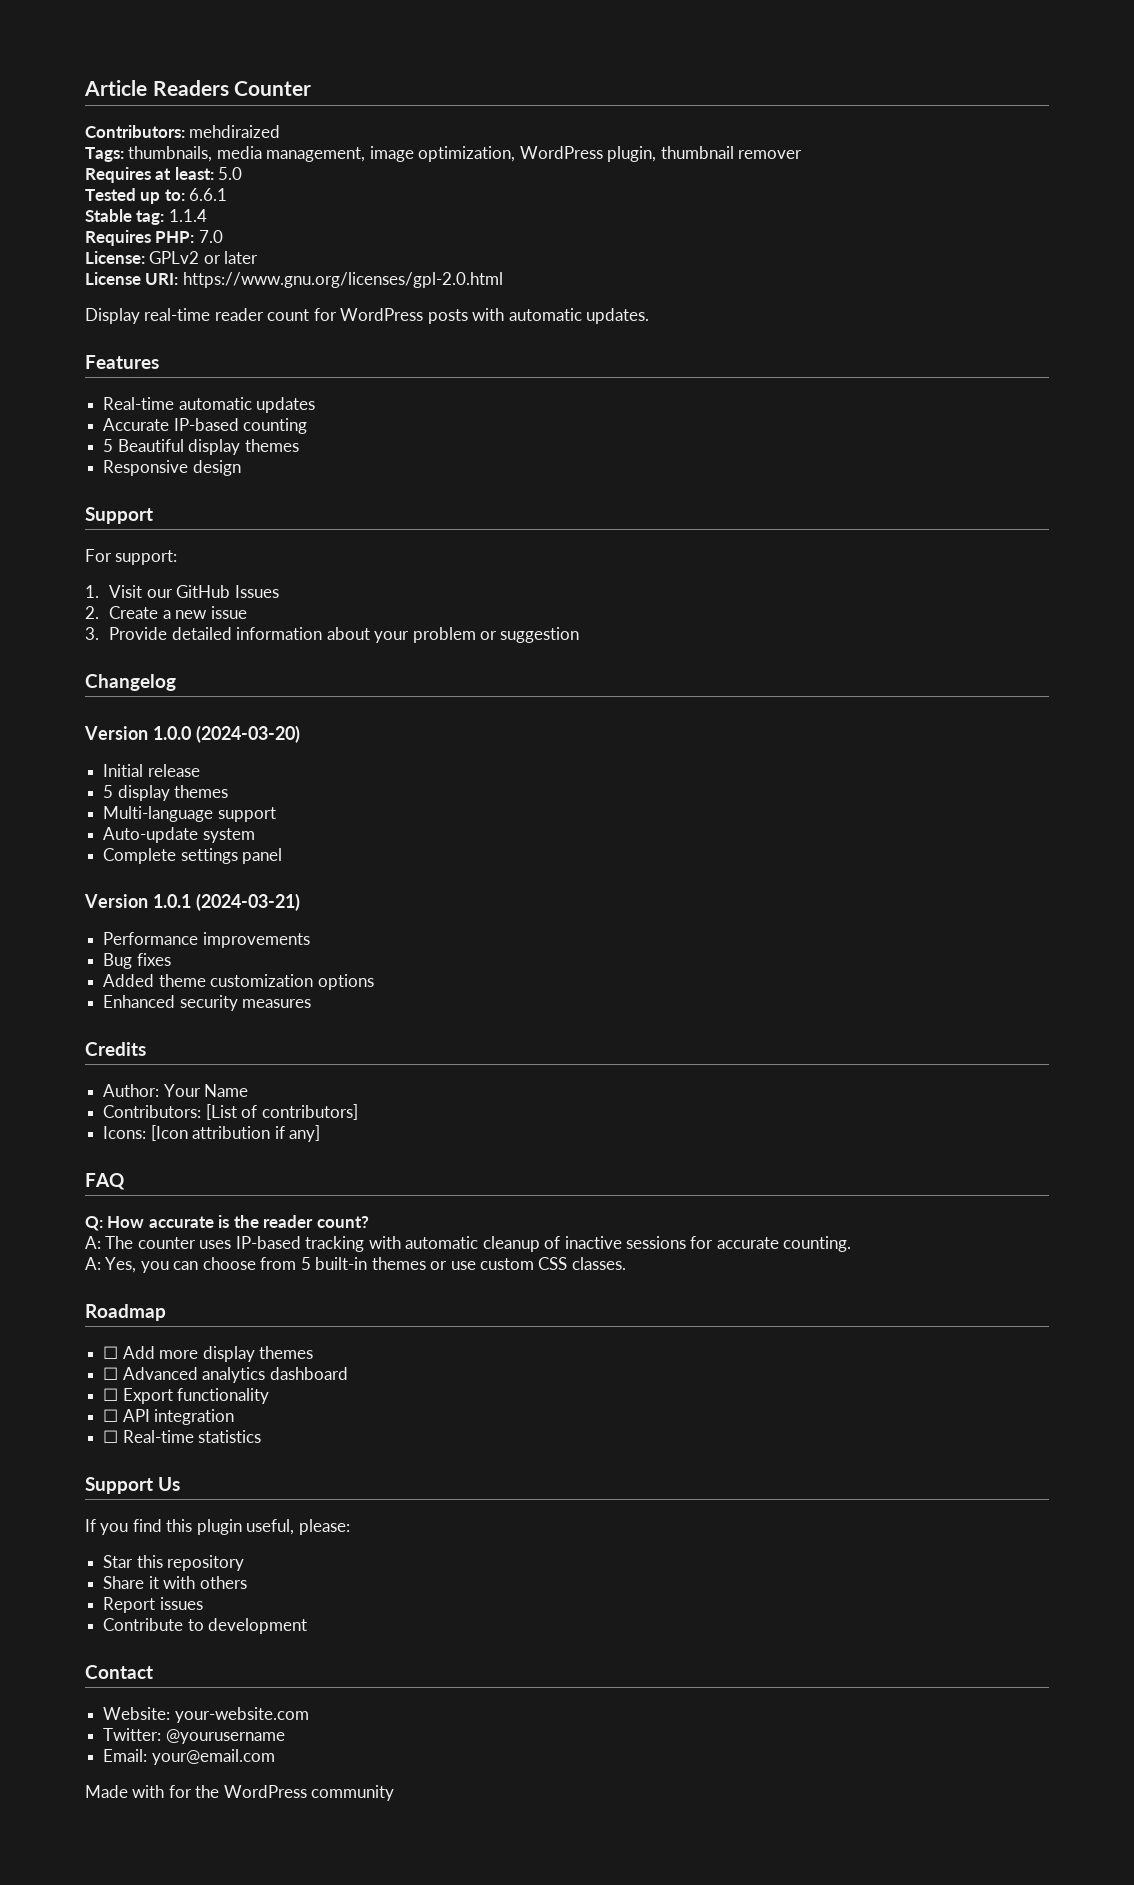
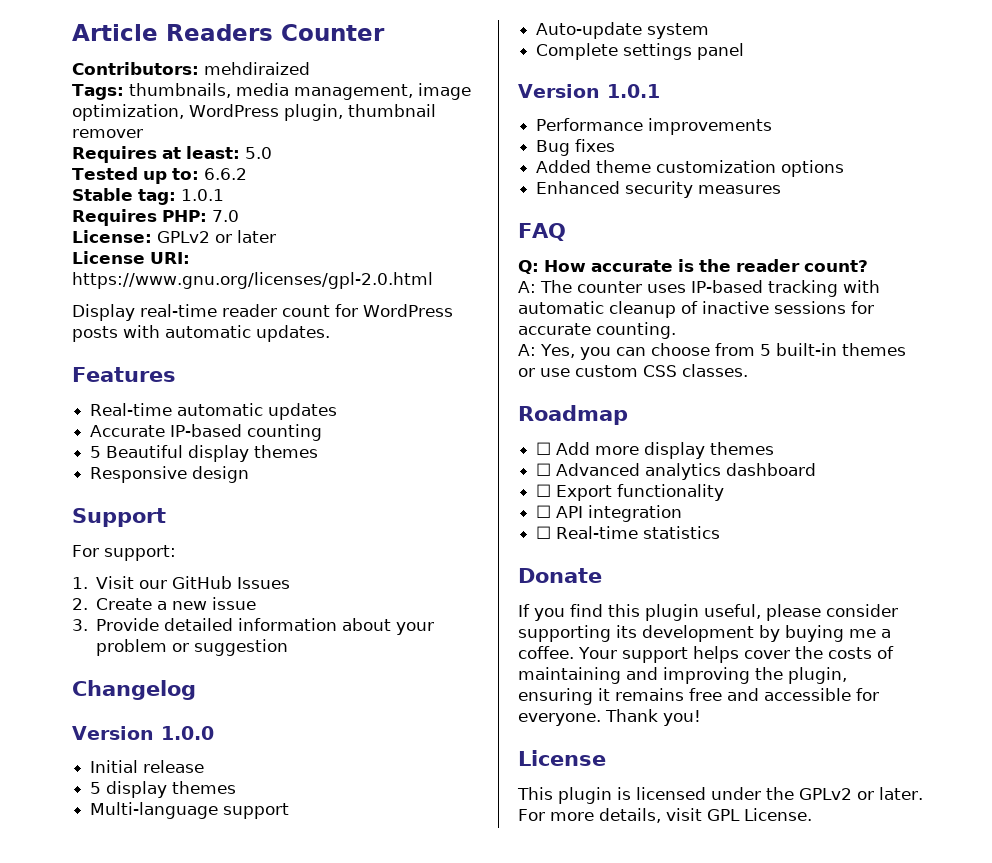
[189,188,228,201] 6.6.1 -> [203,168,247,180] 6.6.2
[168,209,207,222] 1.1.4 -> [181,189,224,201] 1.0.1
[195,725,300,743] (2024-03-20) -> (214, 733) none
[195,893,300,911] (2024-03-21) -> (660, 91) none
[85,1042,146,1056] [103,1084,249,1097] [103,1104,358,1120] [103,1125,320,1142] // Credits // Author: Your Name // Contributors: [List of contributors] // Icons: [Icon attribution if any] -> (782, 189) none
[85,1477,181,1494] Support Us -> [518,568,602,583] Donate
[298,1519,350,1535] [103,1555,245,1571] [103,1576,247,1589] [103,1597,203,1613] [103,1618,308,1634] [85,1665,153,1679] [103,1707,309,1723] [103,1728,285,1744] [103,1749,275,1765] [85,1785,395,1801] please: // Star this repository // Share it with others // Report issues // Contribute to development // Contact // Website: your-website.com // Twitter: @yourusername // Email: your@email.com // Made with for the WordPress community -> [766,604,898,621] [518,625,891,642] [518,646,894,663] [518,667,847,684] [518,688,879,705] [518,709,701,726] [518,750,606,766] [517,787,923,804] [518,808,812,823] please consider supporting its development by buying me a coffee. Your support helps cover the costs of maintaining and improving the plugin, ensuring it remains free and accessible for everyone. Thank you! // License // This plugin is licensed under the GPLv2 or later. For more details, visit GPL License.

